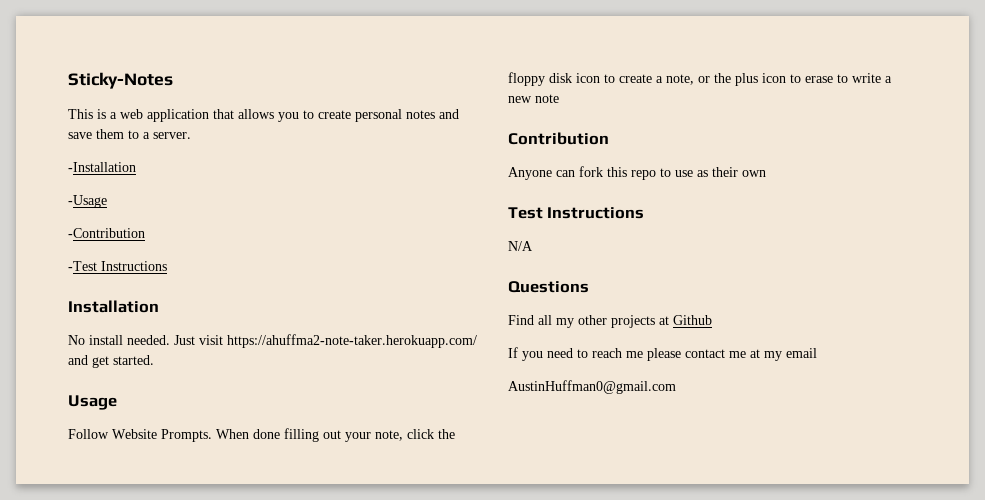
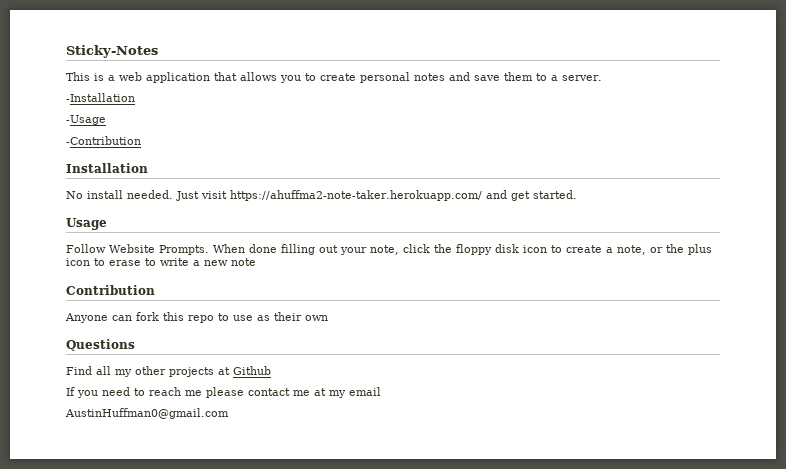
[68,261,167,271] // -Test Instructions -> (141, 140) none
[508,207,645,219] [508,241,533,251] // Test Instructions // N/A -> (328, 318) none

